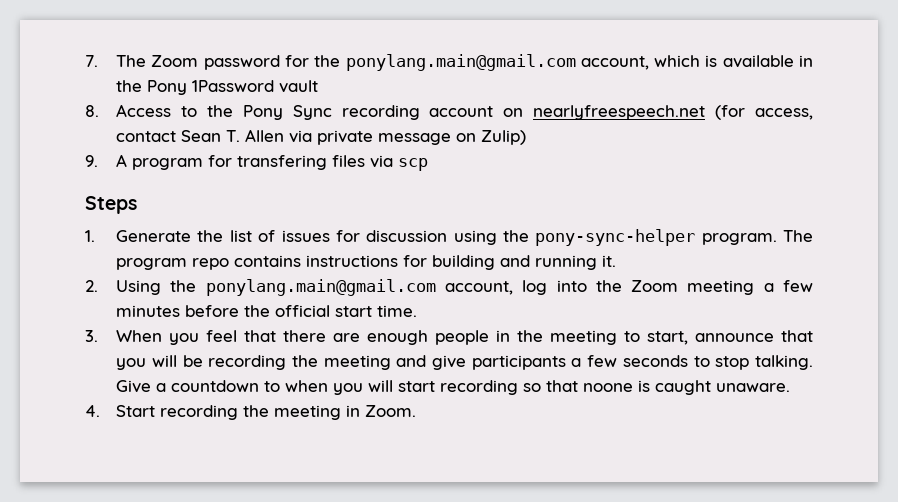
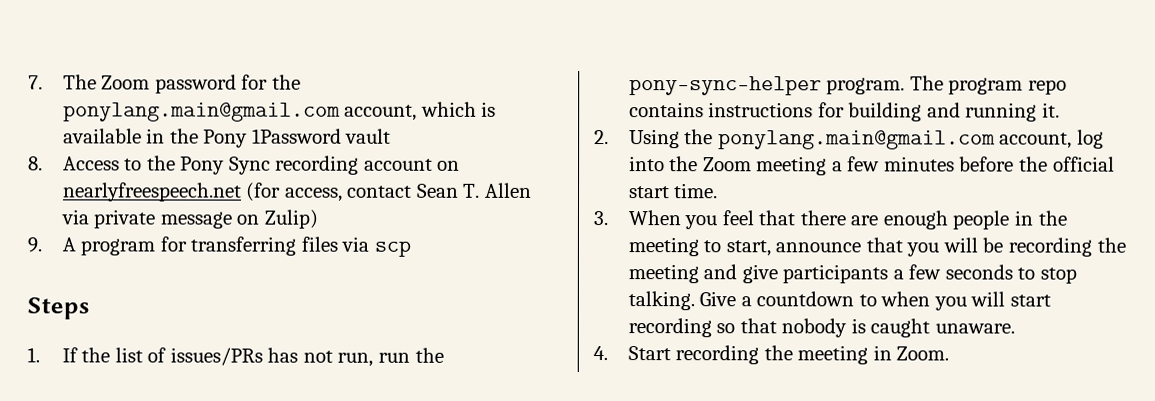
[237,155,328,170] transfering -> [190,236,297,256] transferring
[116,230,192,242] Generate -> [61,347,78,363] If
[281,230,497,245] issues for discussion using -> [169,347,411,367] issues/PRs has not run, run
[583,383,634,392] noone -> [781,318,848,338] nobody

